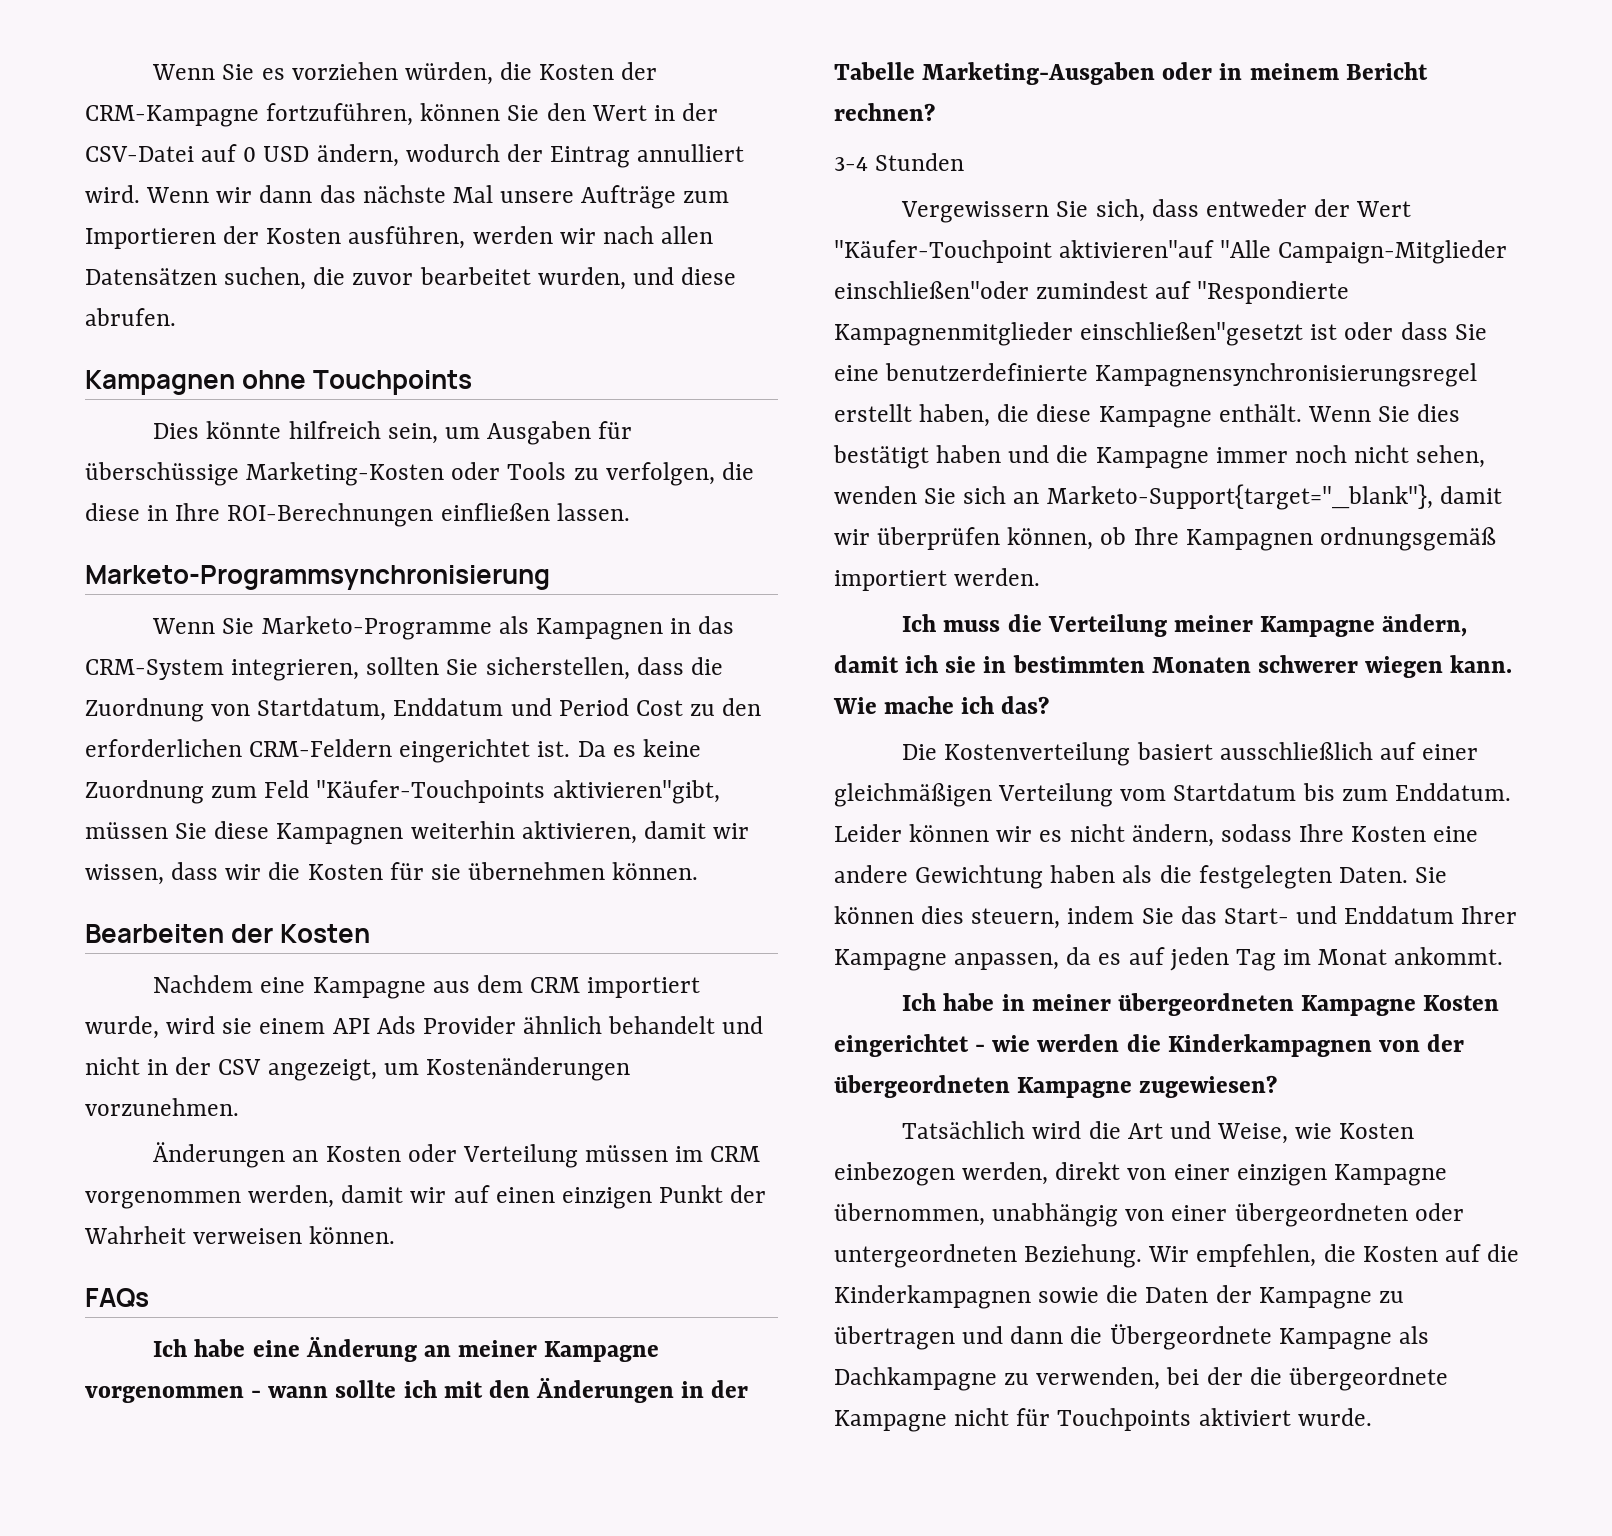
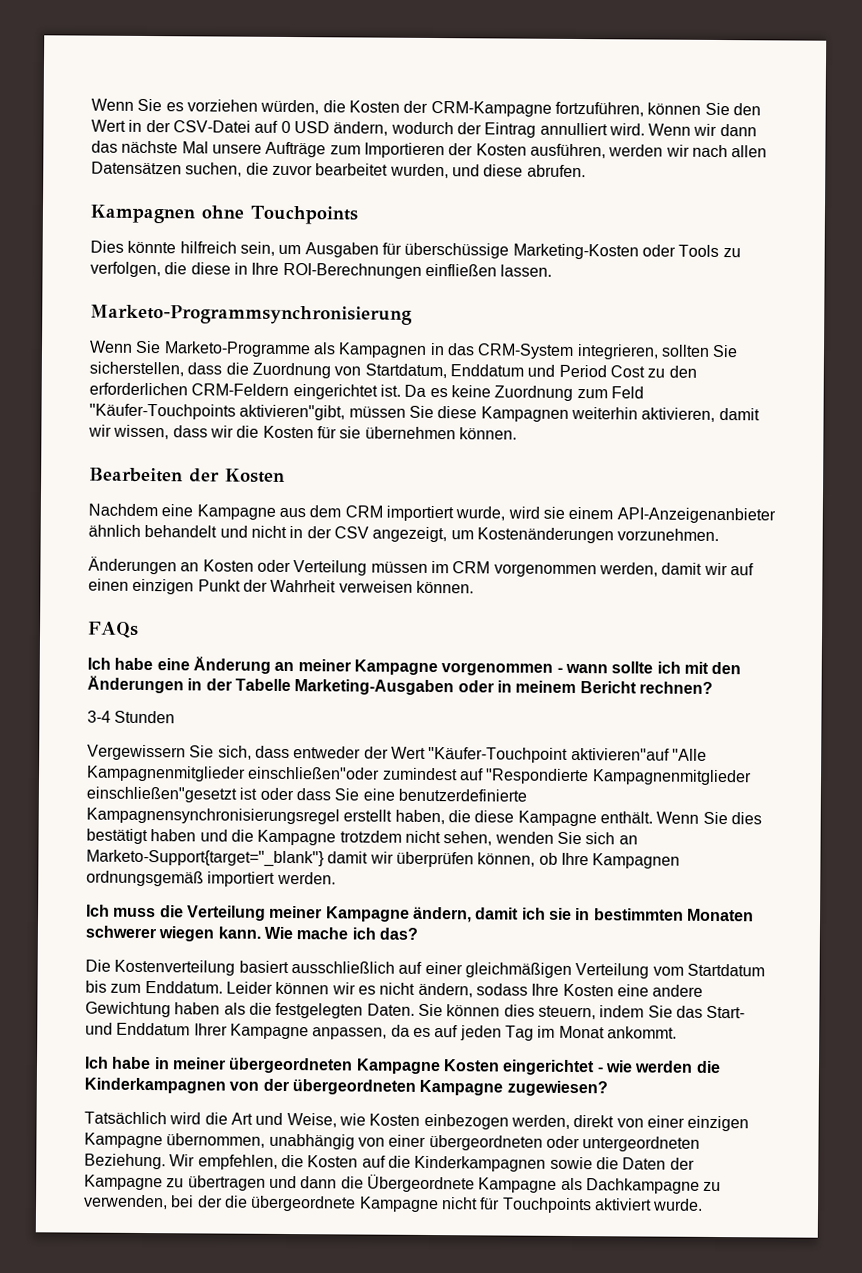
[332,1016,516,1034] API Ads Provider -> [616,507,776,524] API-Anzeigenanbieter
[1278,240,1508,264] Campaign-Mitglieder -> [86,765,246,782] Kampagnenmitglieder
[1215,445,1347,463] immer noch -> [339,830,402,843] trotzdem
[1046,484,1433,510] Marketo-Support{target="_blank"}, -> [86,849,325,868] Marketo-Support{target="_blank"}

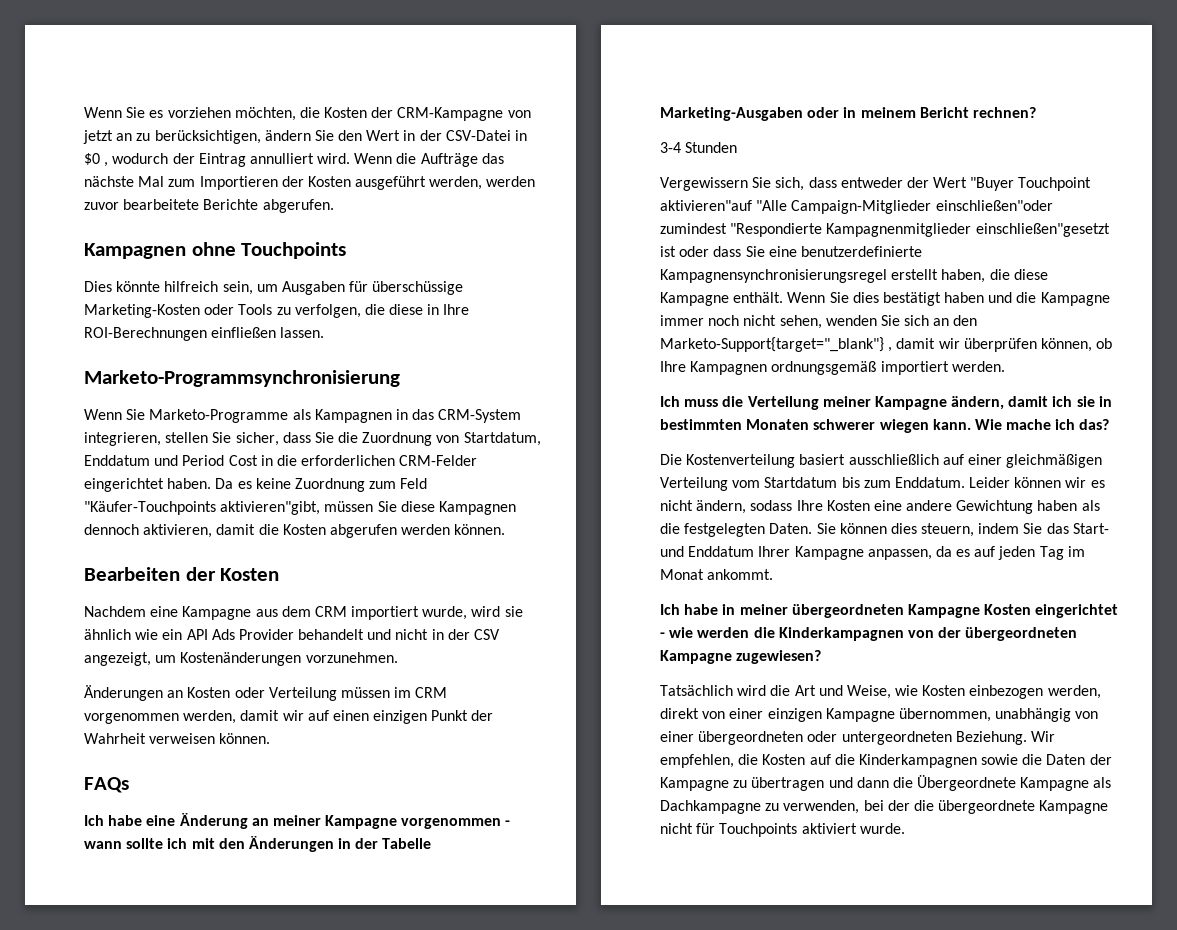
[260,99,320,115] würden, -> [234,107,296,121] möchten,
[554,101,702,117] fortzuführen, können -> [507,110,531,118] [83,130,311,144] von jetzt an zu berücksichtigen, ändern
[254,120,389,136] auf 0 USD ändern, -> [515,130,528,141] [84,153,109,167] in $0 ,
[693,123,757,137] wir dann -> [396,153,478,167] die Aufträge
[211,141,327,158] unsere Aufträge -> (165, 181) none
[529,143,768,159] [91,161,586,179] ausführen, werden wir nach allen Datensätzen suchen, die zuvor bearbeitet wurden, und diese abrufen. -> [355,176,536,190] [84,199,334,213] ausgeführt werden, werden zuvor bearbeitete Berichte abgerufen.
[660,344,739,358] [89,361,223,377] sollten Sie sicherstellen, dass -> [165,432,334,446] stellen Sie sicher, dass Sie
[647,365,697,378] [89,382,401,400] zu den erforderlichen CRM-Feldern eingerichtet ist. -> [260,455,478,466] [84,478,212,492] in die erforderlichen CRM-Felder eingerichtet haben.
[570,406,638,420] weiterhin -> [84,524,139,535] dennoch
[88,424,456,440] wir wissen, dass wir die Kosten für sie übernehmen -> [258,524,451,538] die Kosten abgerufen werden
[568,506,776,524] [88,524,141,537] einem API-Anzeigenanbieter ähnlich -> [84,629,294,640] ähnlich wie ein API Ads Provider
[428,746,569,763] "Käufer-Touchpoint -> [970,177,1092,191] "Buyer Touchpoint
[86,765,246,782] Kampagnenmitglieder -> [791,200,932,214] Campaign-Mitglieder
[458,768,484,781] auf -> (727, 228) none
[339,830,402,843] trotzdem -> [660,315,740,326] immer noch
[86,849,325,868] Marketo-Support{target="_blank"} -> [953,315,978,326] [660,337,893,352] den Marketo-Support{target="_blank"} ,

